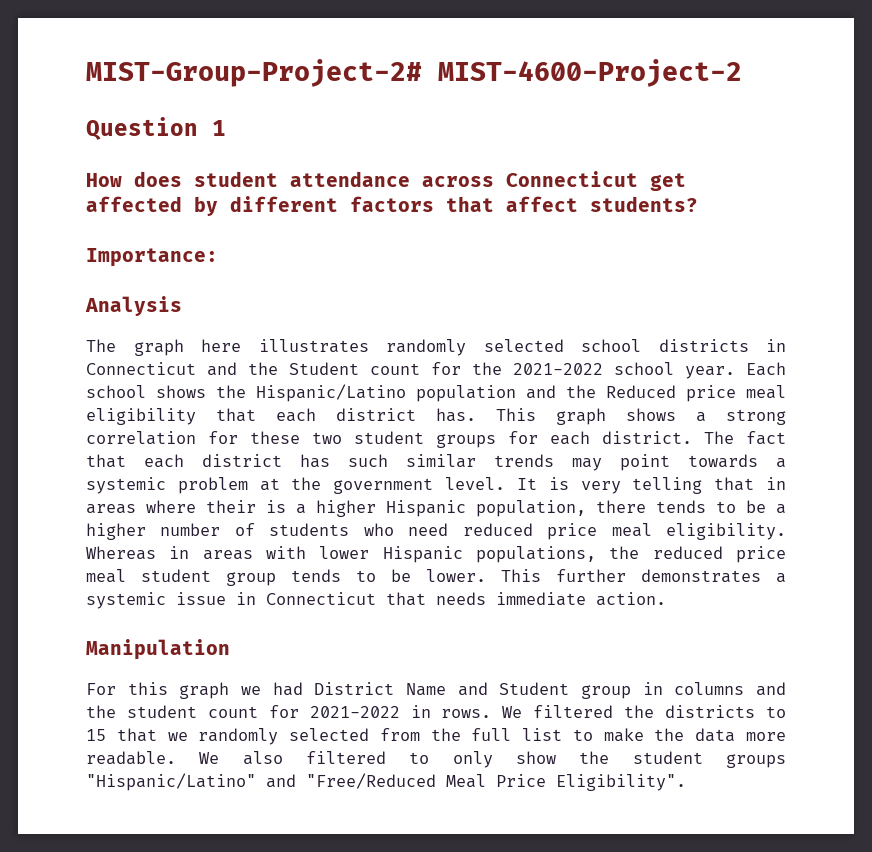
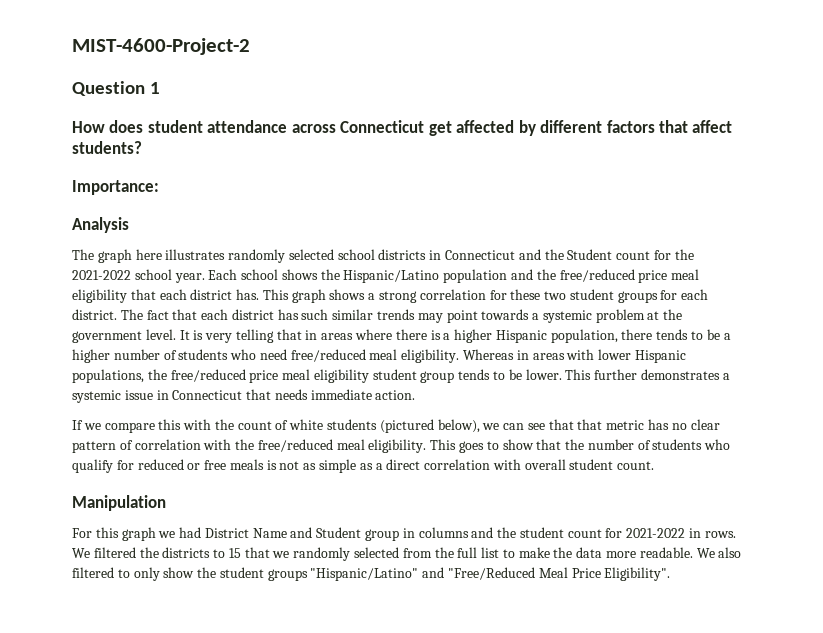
[86,59,422,87] MIST-Group-Project-2# -> (72, 46) none
[606,385,676,398] Reduced -> [559,269,635,282] free/reduced
[206,500,256,513] their -> [395,329,427,340] there
[462,523,598,540] reduced price -> [290,349,366,362] free/reduced
[652,546,787,563] [86,569,126,583] reduced price meal -> [170,369,369,383] free/reduced price meal eligibility
(666, 599) none -> [72,419,720,433] [72,439,731,453] [72,459,655,473] // If we compare this with the count of white students (pictured below), we can see that that metric has no clear pattern of correlation with the free/reduced meal eligibility. This goes to show that the number of students who qualify for reduced or free meals is not as simple as a direct correlation with overall student count.

